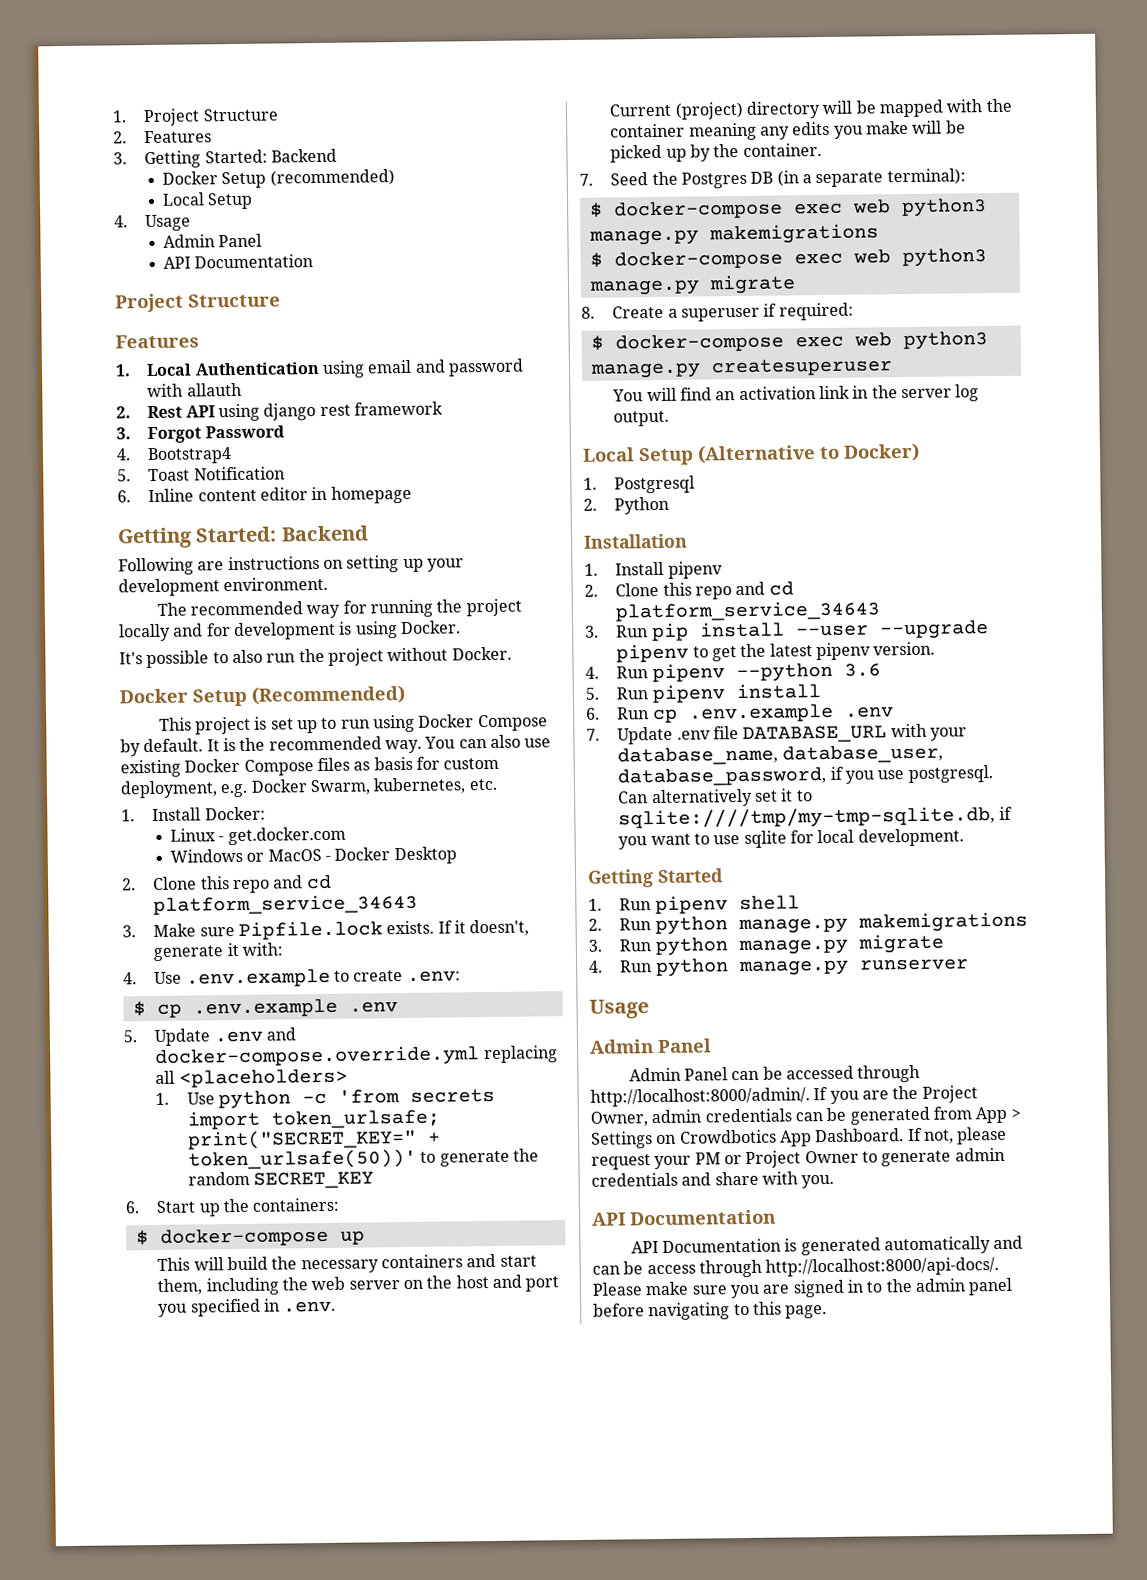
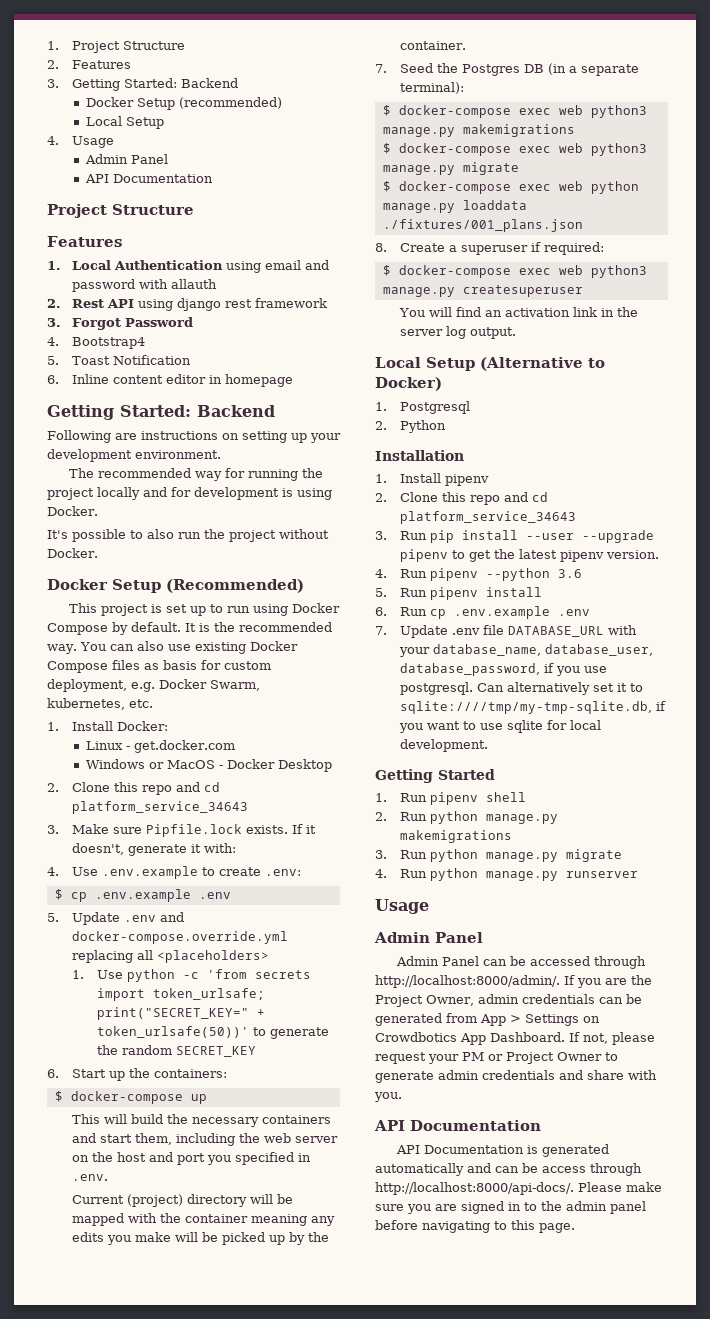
(796, 284) none -> [382,181,639,194] [382,200,527,213] [382,219,583,232] // $ docker-compose exec web python manage.py loaddata ./fixtures/001_plans.json

